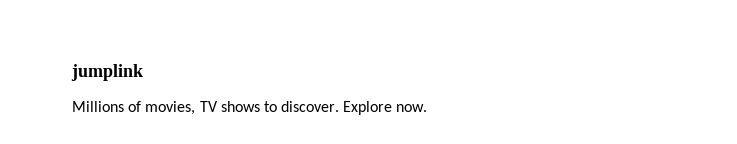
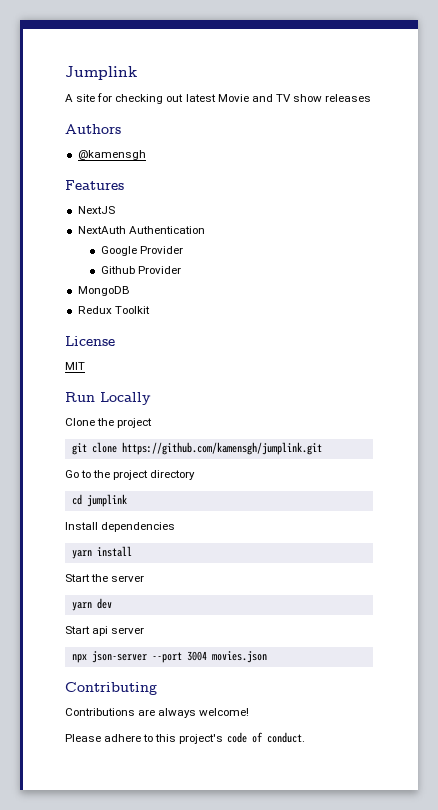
[71,64,143,81] [72,101,428,115] jumplink // Millions of movies, TV shows to discover. Explore now. -> [65,66,137,80] [65,93,372,104] [65,124,121,134] [77,150,146,160] [65,180,124,190] [77,206,115,214] [77,226,205,234] [100,246,183,256] [100,266,181,274] [77,286,130,296] [77,306,150,314] [65,336,115,346] [65,362,85,370] [65,392,151,405] [65,418,153,428] [71,442,322,455] [65,470,196,480] [71,494,127,507] [65,522,176,532] [71,546,132,559] [65,574,145,582] [71,598,112,611] [65,626,145,636] [71,651,267,663] [65,682,157,695] [65,708,250,718] [65,732,305,744] Jumplink // A site for checking out latest Movie and TV show releases // Authors // @kamensgh // Features // NextJS // NextAuth Authentication // Google Provider // Github Provider // MongoDB // Redux Toolkit // License // MIT // Run Locally // Clone the project // git clone https://github.com/kamensgh/jumplink.git // Go to the project directory // cd jumplink // Install dependencies // yarn install // Start the server // yarn dev // Start api server // npx json-server --port 3004 movies.json // Contributing // Contributions are always welcome! // Please adhere to this project's code of conduct.

